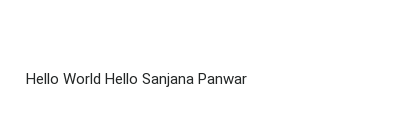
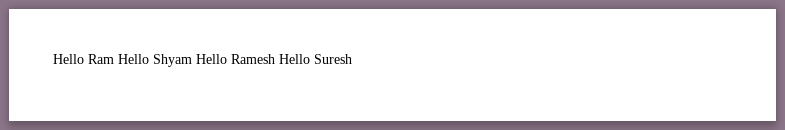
[26,73,248,87] Hello World Hello Sanjana Panwar -> [53,54,352,67] Hello Ram Hello Shyam Hello Ramesh Hello Suresh

